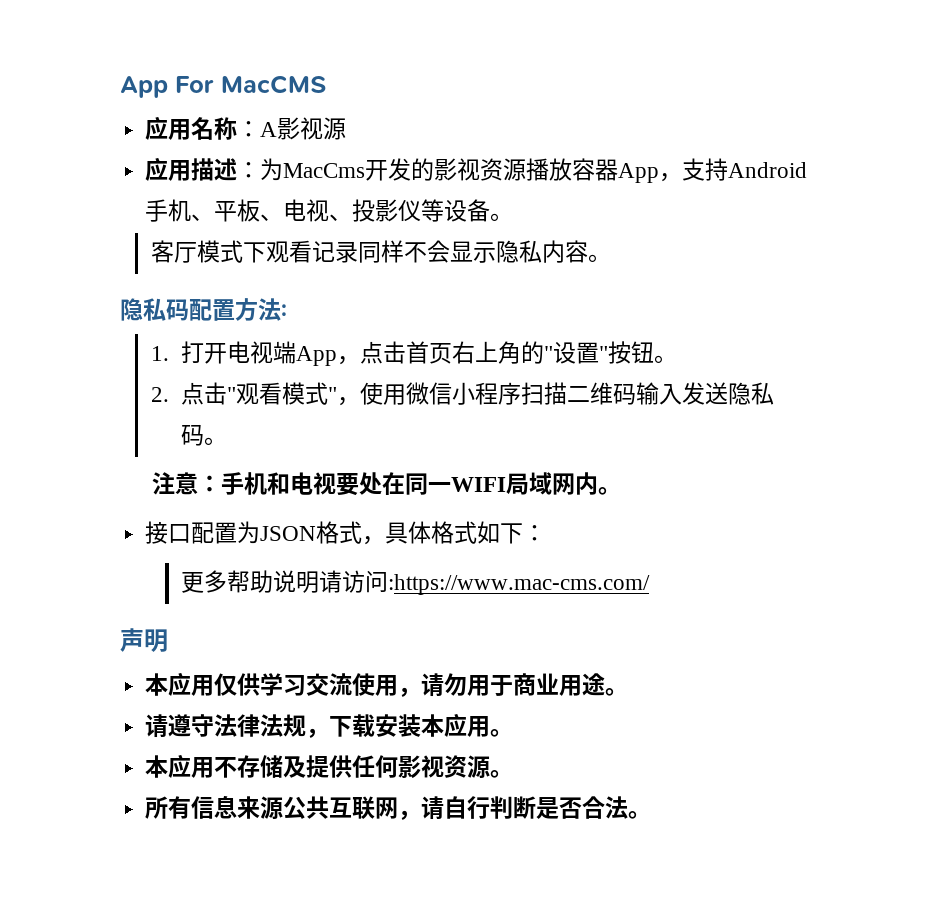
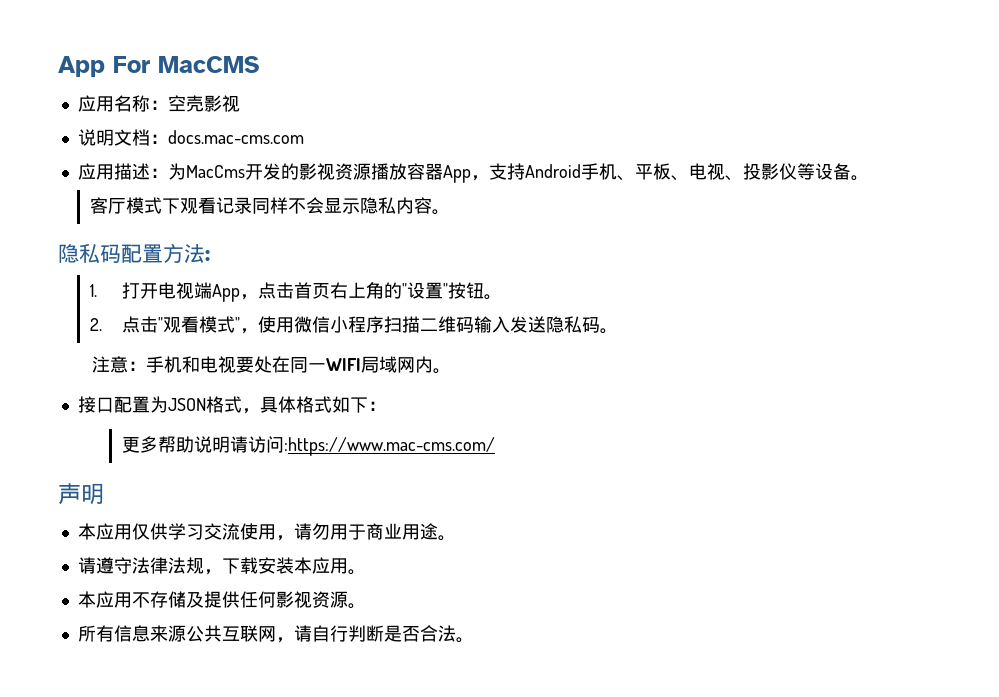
[260,117,347,140] A影视源 -> [167,95,240,112] [77,129,304,146] 空壳影视 // 说明文档：docs.mac-cms.com

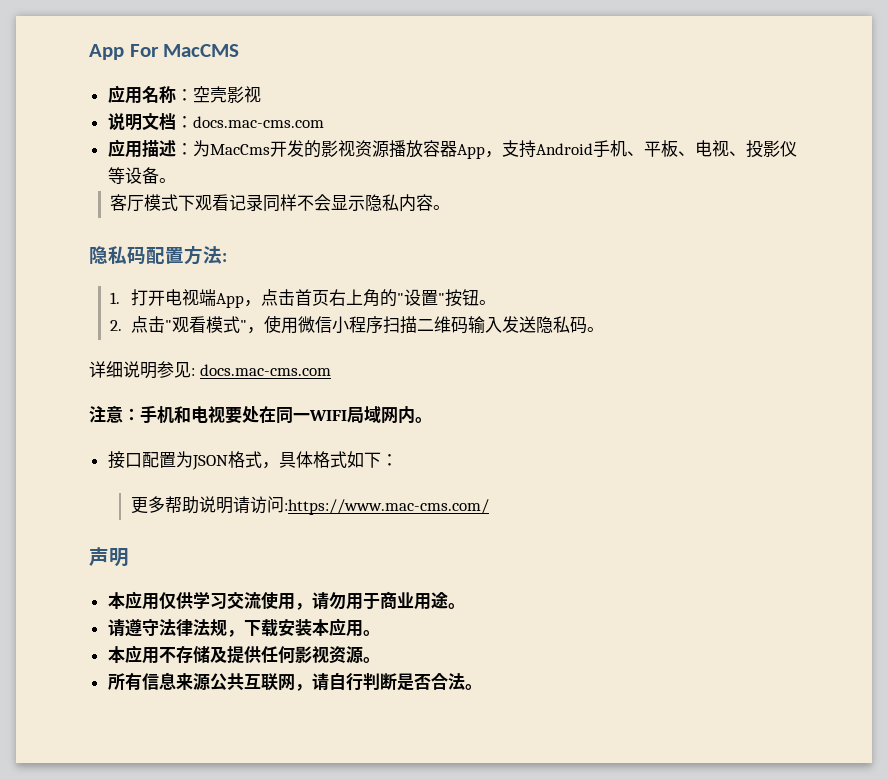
(618, 331) none -> [89,361,331,379] // 详细说明参见: docs.mac-cms.com

